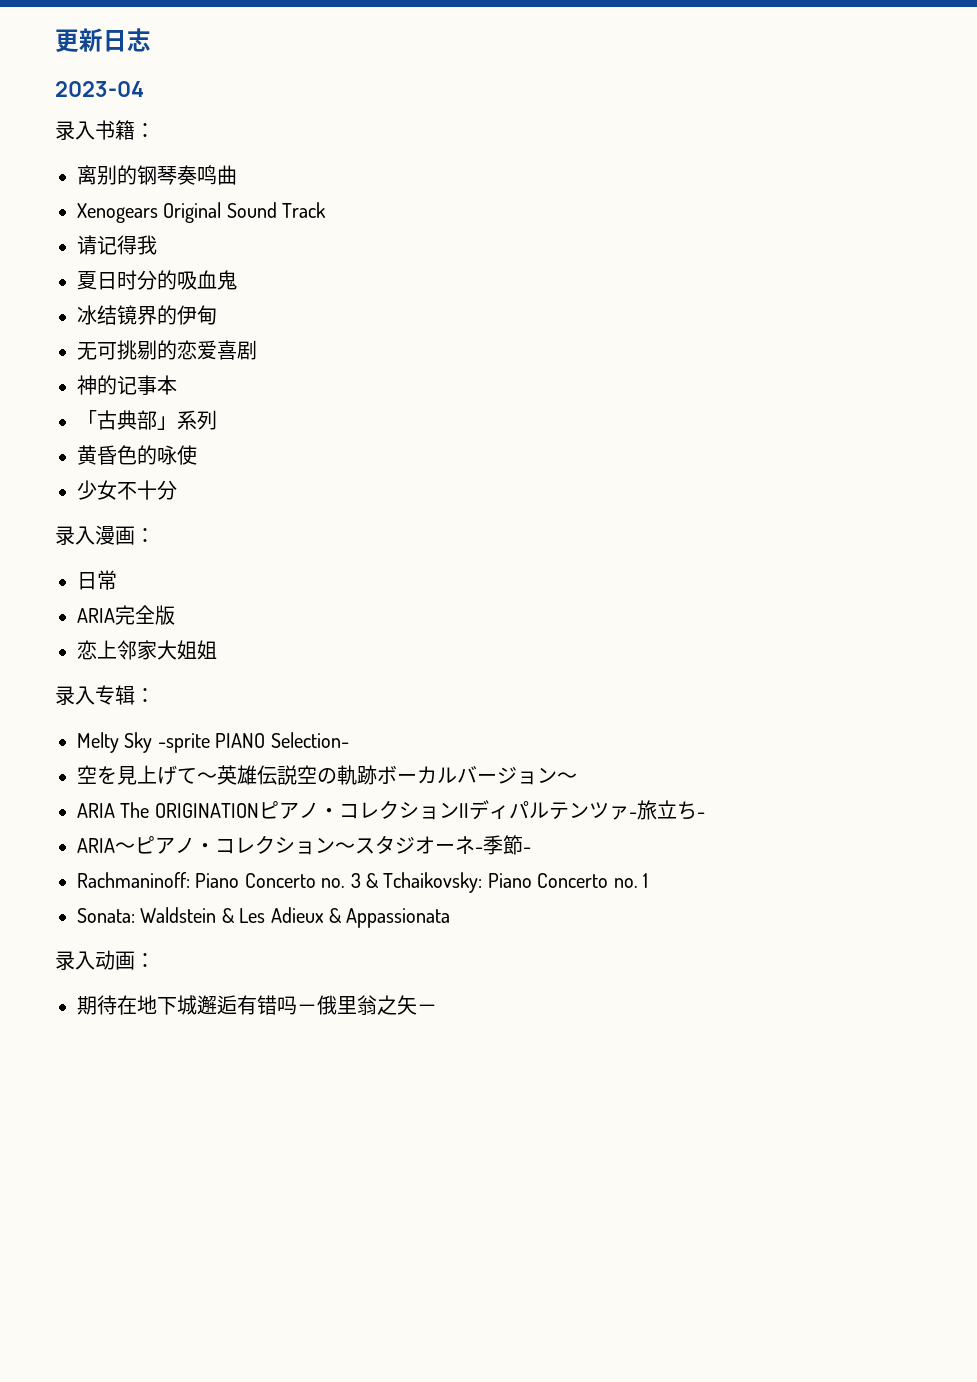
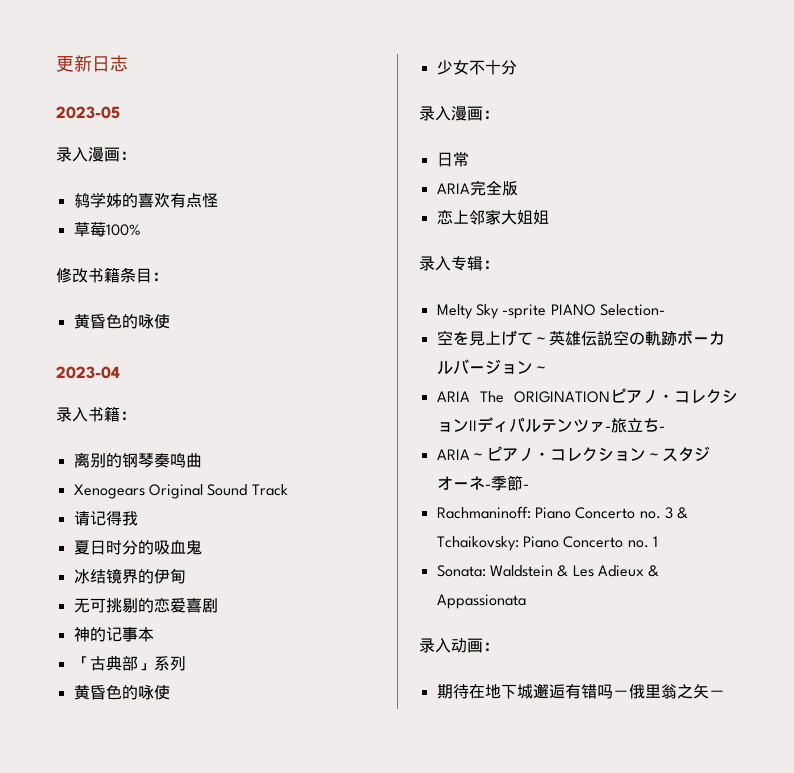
(151, 40) none -> [56,106,120,119] [56,147,136,162] [73,192,218,208] [73,222,141,237] [56,267,168,283] [73,314,170,329] // 2023-05 // 录入漫画： // 鸫学姊的喜欢有点怪 // 草莓100% // 修改书籍条目： // 黄昏色的咏使

